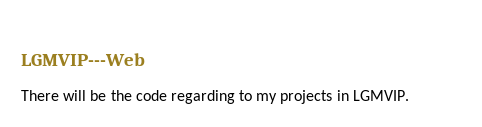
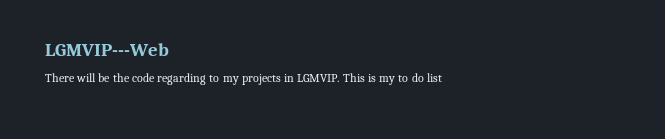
(409, 95) none -> [342,73,442,85] This is my to do list

